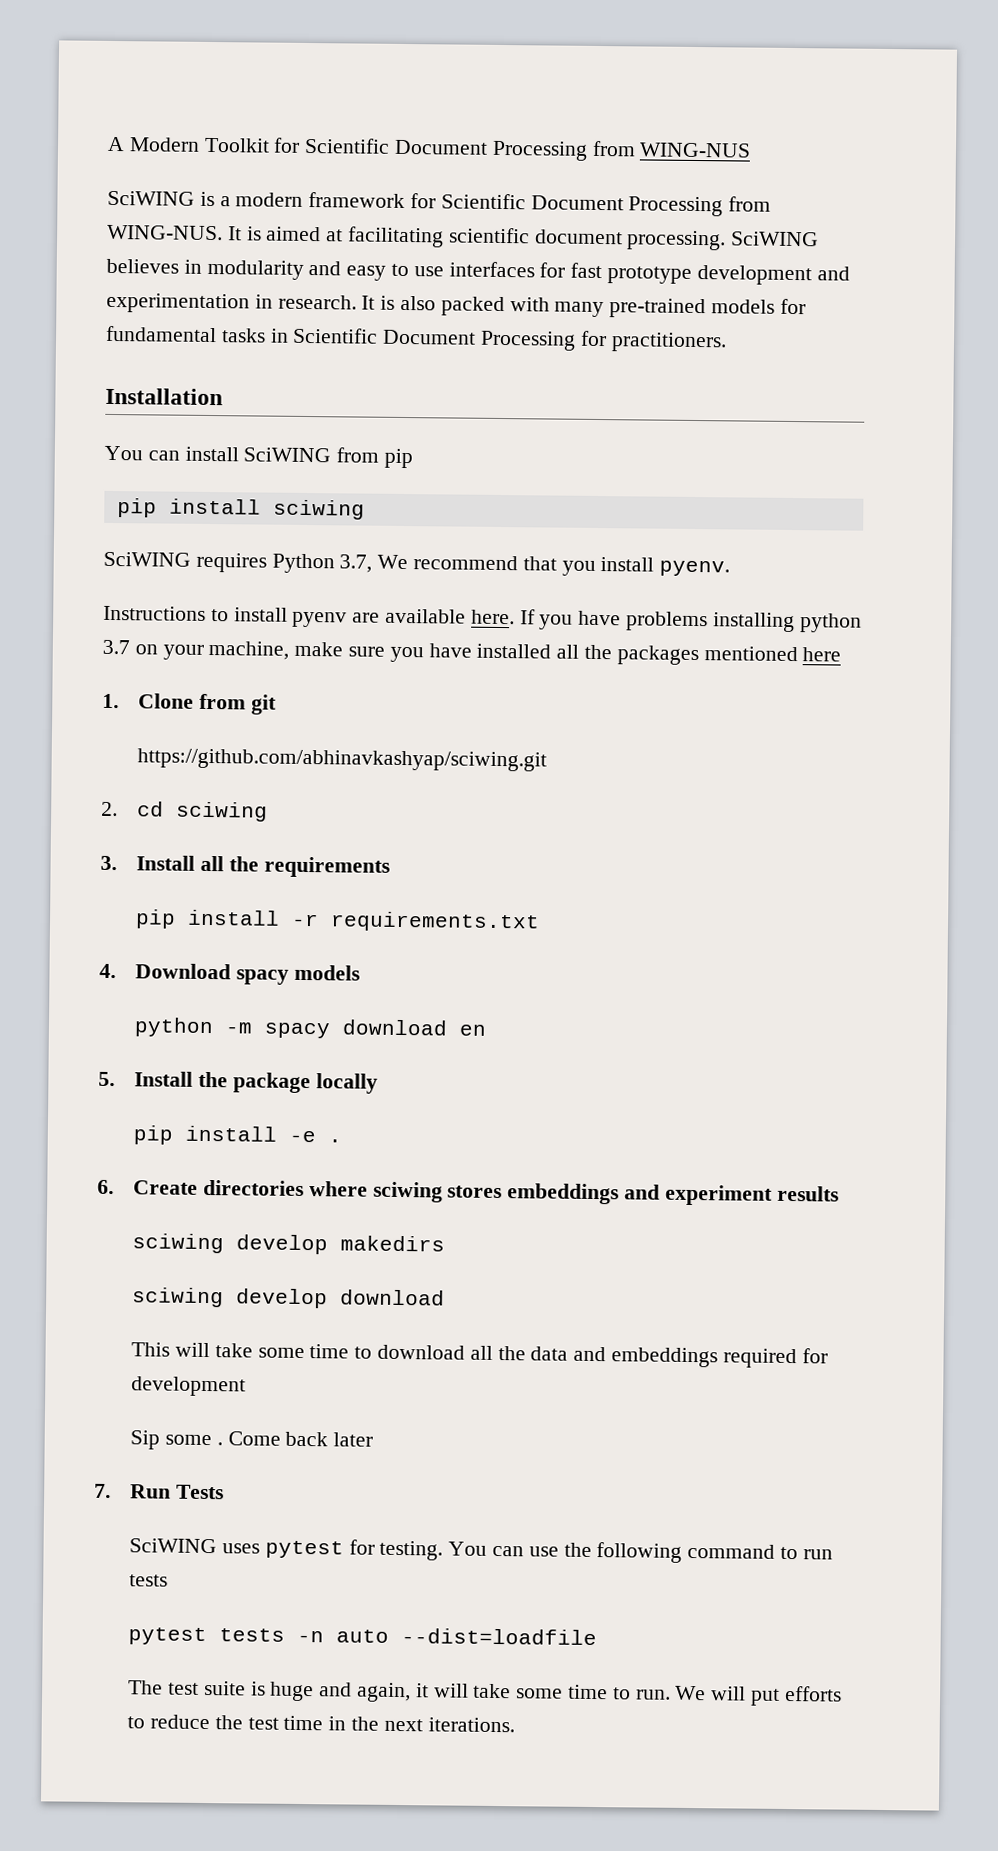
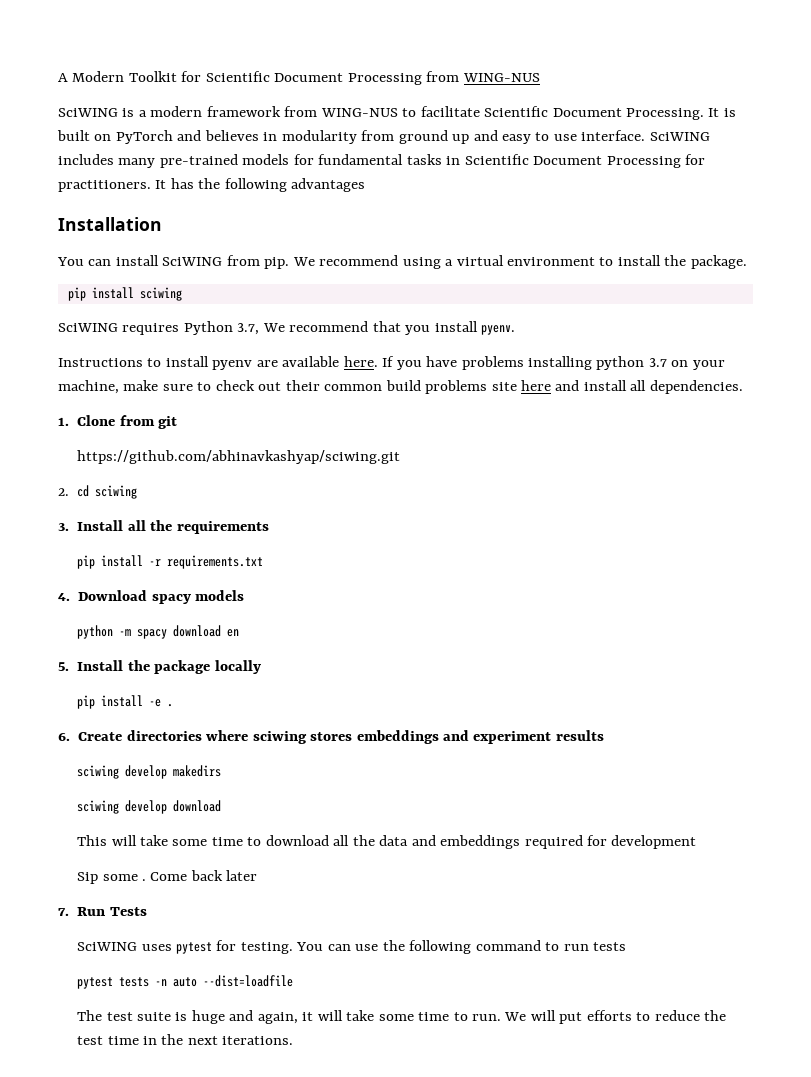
[410,193,772,217] [107,224,820,251] [106,258,850,286] [106,292,550,317] for Scientific Document Processing from WING-NUS. It is aimed at facilitating scientific document processing. SciWING believes in modularity and easy to use interfaces for fast prototype development and experimentation in research. It is also packed with -> [284,106,736,120] [57,130,710,144] [58,154,114,165] from WING-NUS to facilitate Scientific Document Processing. It is built on PyTorch and believes in modularity from ground up and easy to use interface. SciWING includes
(727, 342) none -> [155,178,366,192] It has the following advantages
[384,448,414,469] pip -> [264,255,747,269] pip. We recommend using a virtual environment to install the package.
[389,643,842,666] you have installed all the packages mentioned here -> [197,380,743,394] to check out their common build problems site here and install all dependencies.

